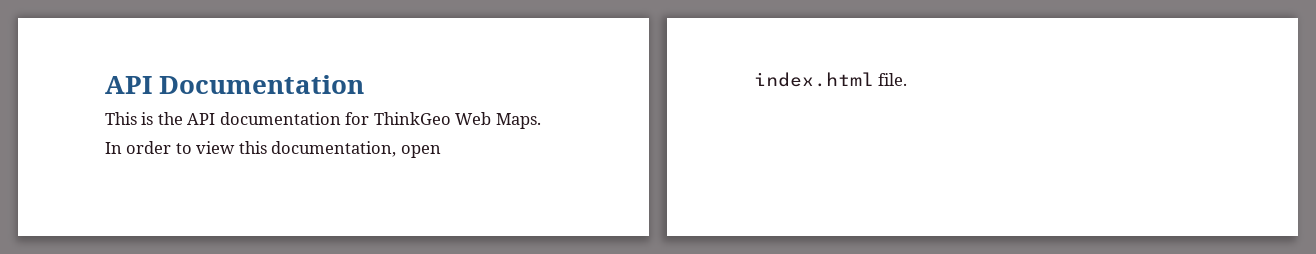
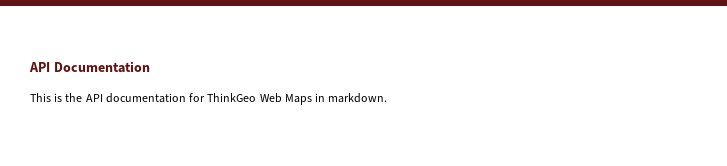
[495,113,541,129] [105,141,441,158] [754,72,908,87] Maps. // In order to view this documentation, open index.html file. -> [284,93,388,105] Maps in markdown.

